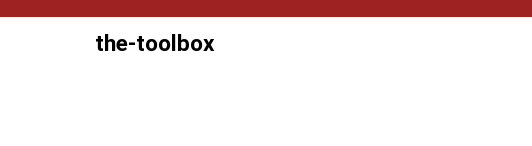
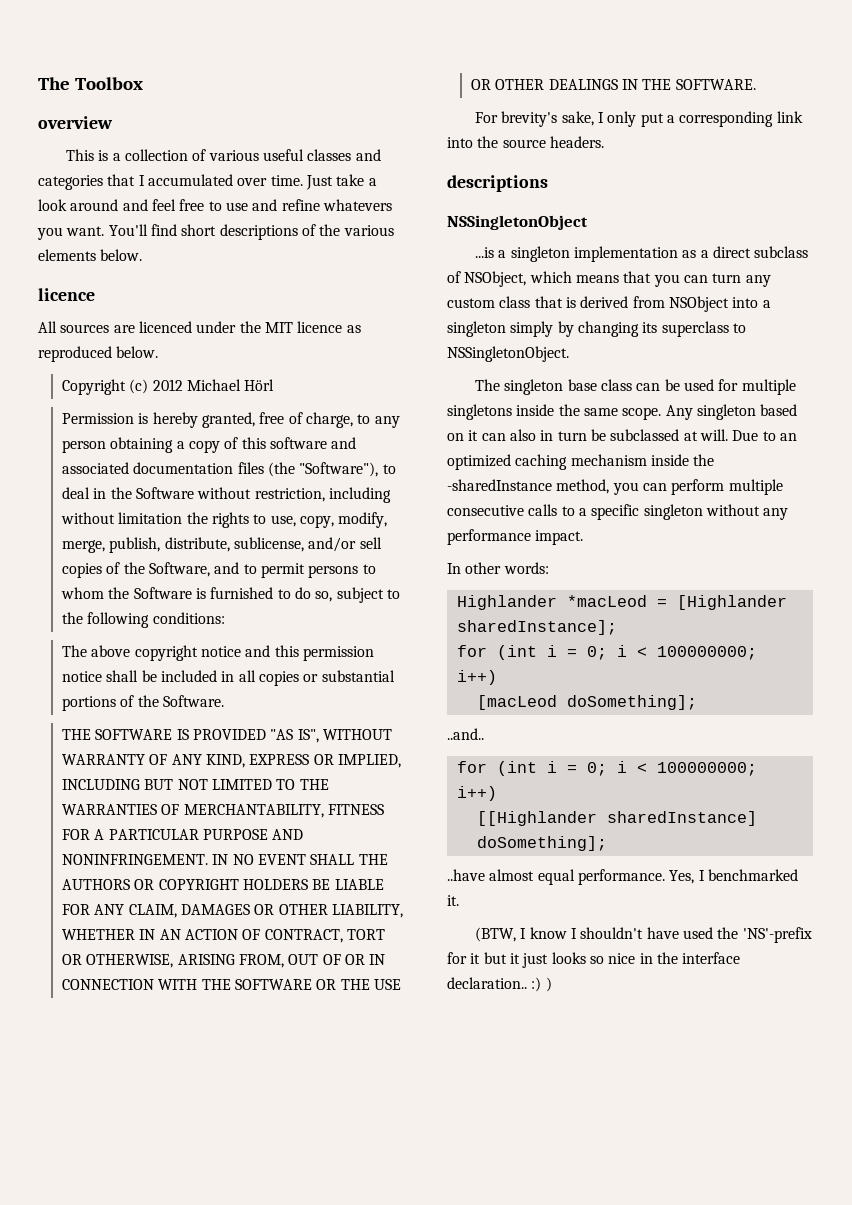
[95,34,215,51] the-toolbox -> [38,77,143,90] [38,116,113,129] [65,149,381,161] [38,174,377,190] [38,199,392,211] [37,224,394,240] [38,249,143,261] [38,288,95,301] [38,321,361,333] [38,346,159,362] [62,379,275,395] [62,412,400,428] [62,437,357,453] [62,462,396,477] [62,487,391,503] [61,512,388,528] [62,537,382,553] [62,562,376,578] [61,587,400,603] [62,612,225,628] [62,645,374,661] [62,670,395,686] [62,695,225,711] [62,729,392,743] [62,754,401,768] [62,779,329,790] [62,804,385,818] [62,829,304,840] [62,854,388,865] [62,879,384,890] [62,904,403,918] [62,929,385,943] [62,954,386,968] [62,979,401,990] [471,79,756,90] [474,111,803,127] [447,136,604,148] [447,175,548,192] [447,215,588,230] [474,246,809,262] [447,271,771,287] [447,296,771,312] [447,321,746,337] [447,346,569,362] [474,379,796,395] [447,404,798,420] [447,429,797,441] [447,454,715,470] [447,479,783,495] [447,504,789,520] [447,529,584,545] [447,562,549,574] [456,595,787,610] [456,620,617,635] [456,645,757,660] [456,670,497,685] [476,695,697,710] [447,728,484,740] [456,761,757,776] [456,786,497,801] [476,811,757,826] [476,836,607,851] [447,869,798,885] [447,895,459,906] [474,927,812,943] [447,952,741,968] [447,977,552,992] The Toolbox // overview // This is a collection of various useful classes and categories that I accumulated over time. Just take a look around and feel free to use and refine whatevers you want. You'll find short descriptions of the various elements below. // licence // All sources are licenced under the MIT licence as reproduced below. // Copyright (c) 2012 Michael Hörl // Permission is hereby granted, free of charge, to any person obtaining a copy of this software and associated documentation files (the "Software"), to deal in the Software without restriction, including without limitation the rights to use, copy, modify, merge, publish, distribute, sublicense, and/or sell copies of the Software, and to permit persons to whom the Software is furnished to do so, subject to the following conditions: // The above copyright notice and this permission notice shall be included in all copies or substantial portions of the Software. // THE SOFTWARE IS PROVIDED "AS IS", WITHOUT WARRANTY OF ANY KIND, EXPRESS OR IMPLIED, INCLUDING BUT NOT LIMITED TO THE WARRANTIES OF MERCHANTABILITY, FITNESS FOR A PARTICULAR PURPOSE AND NONINFRINGEMENT. IN NO EVENT SHALL THE AUTHORS OR COPYRIGHT HOLDERS BE LIABLE FOR ANY CLAIM, DAMAGES OR OTHER LIABILITY, WHETHER IN AN ACTION OF CONTRACT, TORT OR OTHERWISE, ARISING FROM, OUT OF OR IN CONNECTION WITH THE SOFTWARE OR THE USE OR OTHER DEALINGS IN THE SOFTWARE. // For brevity's sake, I only put a corresponding link into the source headers. // descriptions // NSSingletonObject // ...is a singleton implementation as a direct subclass of NSObject, which means that you can turn any custom class that is derived from NSObject into a singleton simply by changing its superclass to NSSingletonObject. // The singleton base class can be used for multiple singletons inside the same scope. Any singleton based on it can also in turn be subclassed at will. Due to an optimized caching mechanism inside the -sharedInstance method, you can perform multiple consecutive calls to a specific singleton without any performance impact. // In other words: // Highlander *macLeod = [Highlander sharedInstance]; // for (int i = 0; i < 100000000; i++) // [macLeod doSomething]; // ..and.. // for (int i = 0; i < 100000000; i++) // [[Highlander sharedInstance] doSomething]; // ..have almost equal performance. Yes, I benchmarked it. // (BTW, I know I shouldn't have used the 'NS'-prefix for it but it just looks so nice in the interface declaration.. :) )

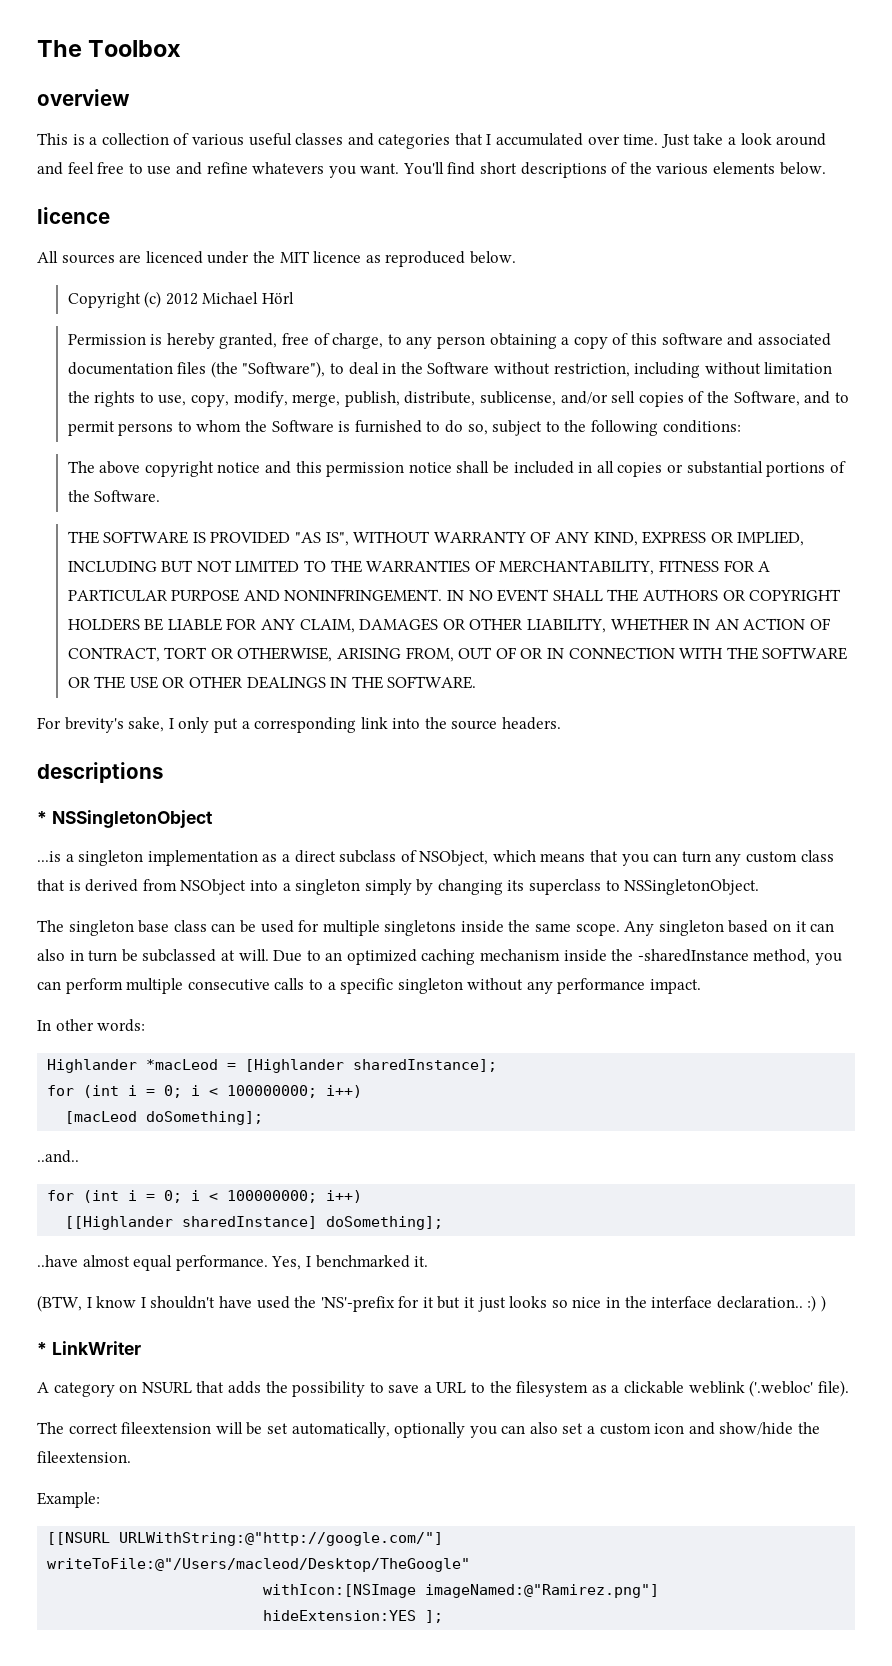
(548, 183) none -> [37,811,47,824] *
(552, 984) none -> [37,1341,141,1355] [37,1380,849,1397] [37,1422,821,1438] [37,1451,131,1463] [37,1492,100,1508] [47,1532,444,1546] [47,1558,471,1572] [263,1584,660,1598] [263,1610,444,1623] // * LinkWriter // A category on NSURL that adds the possibility to save a URL to the filesystem as a clickable weblink ('.webloc' file). // The correct fileextension will be set automatically, optionally you can also set a custom icon and show/hide the fileextension. // Example: // [[NSURL URLWithString:@"http://google.com/"] writeToFile:@"/Users/macleod/Desktop/TheGoogle" // withIcon:[NSImage imageNamed:@"Ramirez.png"] // hideExtension:YES ];

